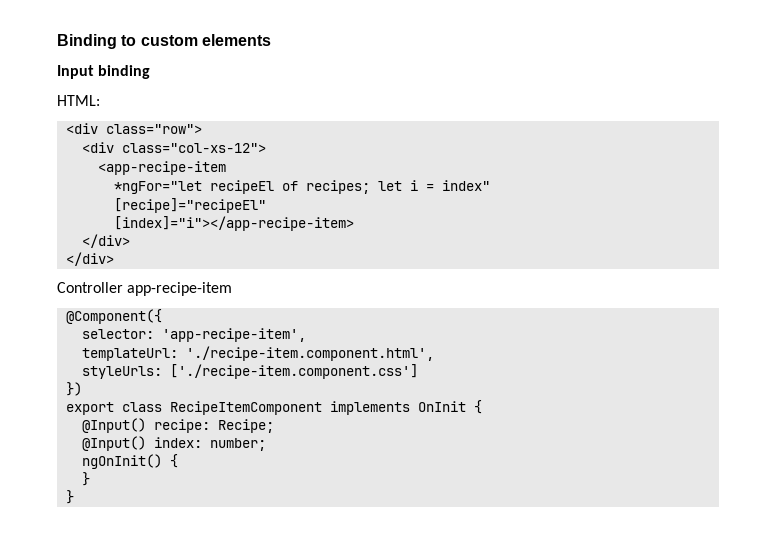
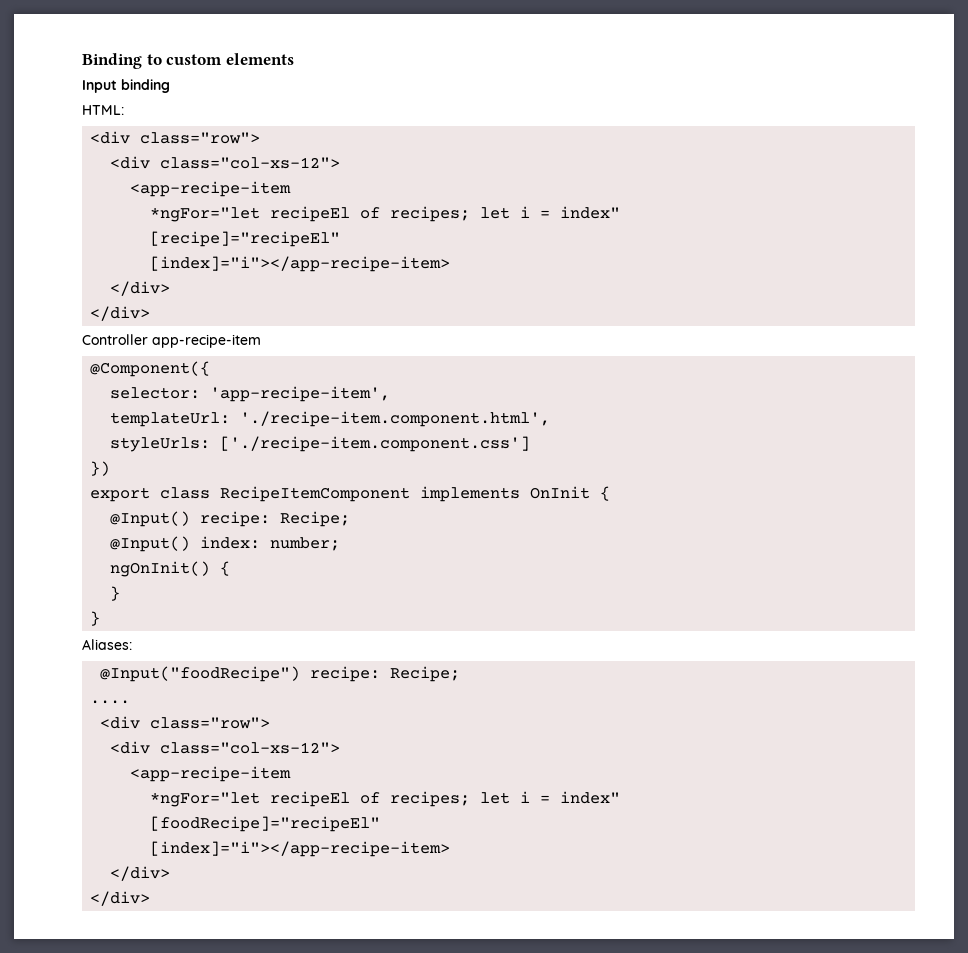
(75, 497) none -> [82,639,132,650] [100,666,461,682] [90,700,131,704] [100,716,271,729] [110,741,341,754] [130,766,292,782] [150,791,621,807] [150,816,381,832] [150,841,451,857] [110,866,171,881] [90,891,151,906] // Aliases: // @Input("foodRecipe") recipe: Recipe; // .... // <div class="row"> // <div class="col-xs-12"> // <app-recipe-item // *ngFor="let recipeEl of recipes; let i = index" // [foodRecipe]="recipeEl" // [index]="i"></app-recipe-item> // </div> // </div>

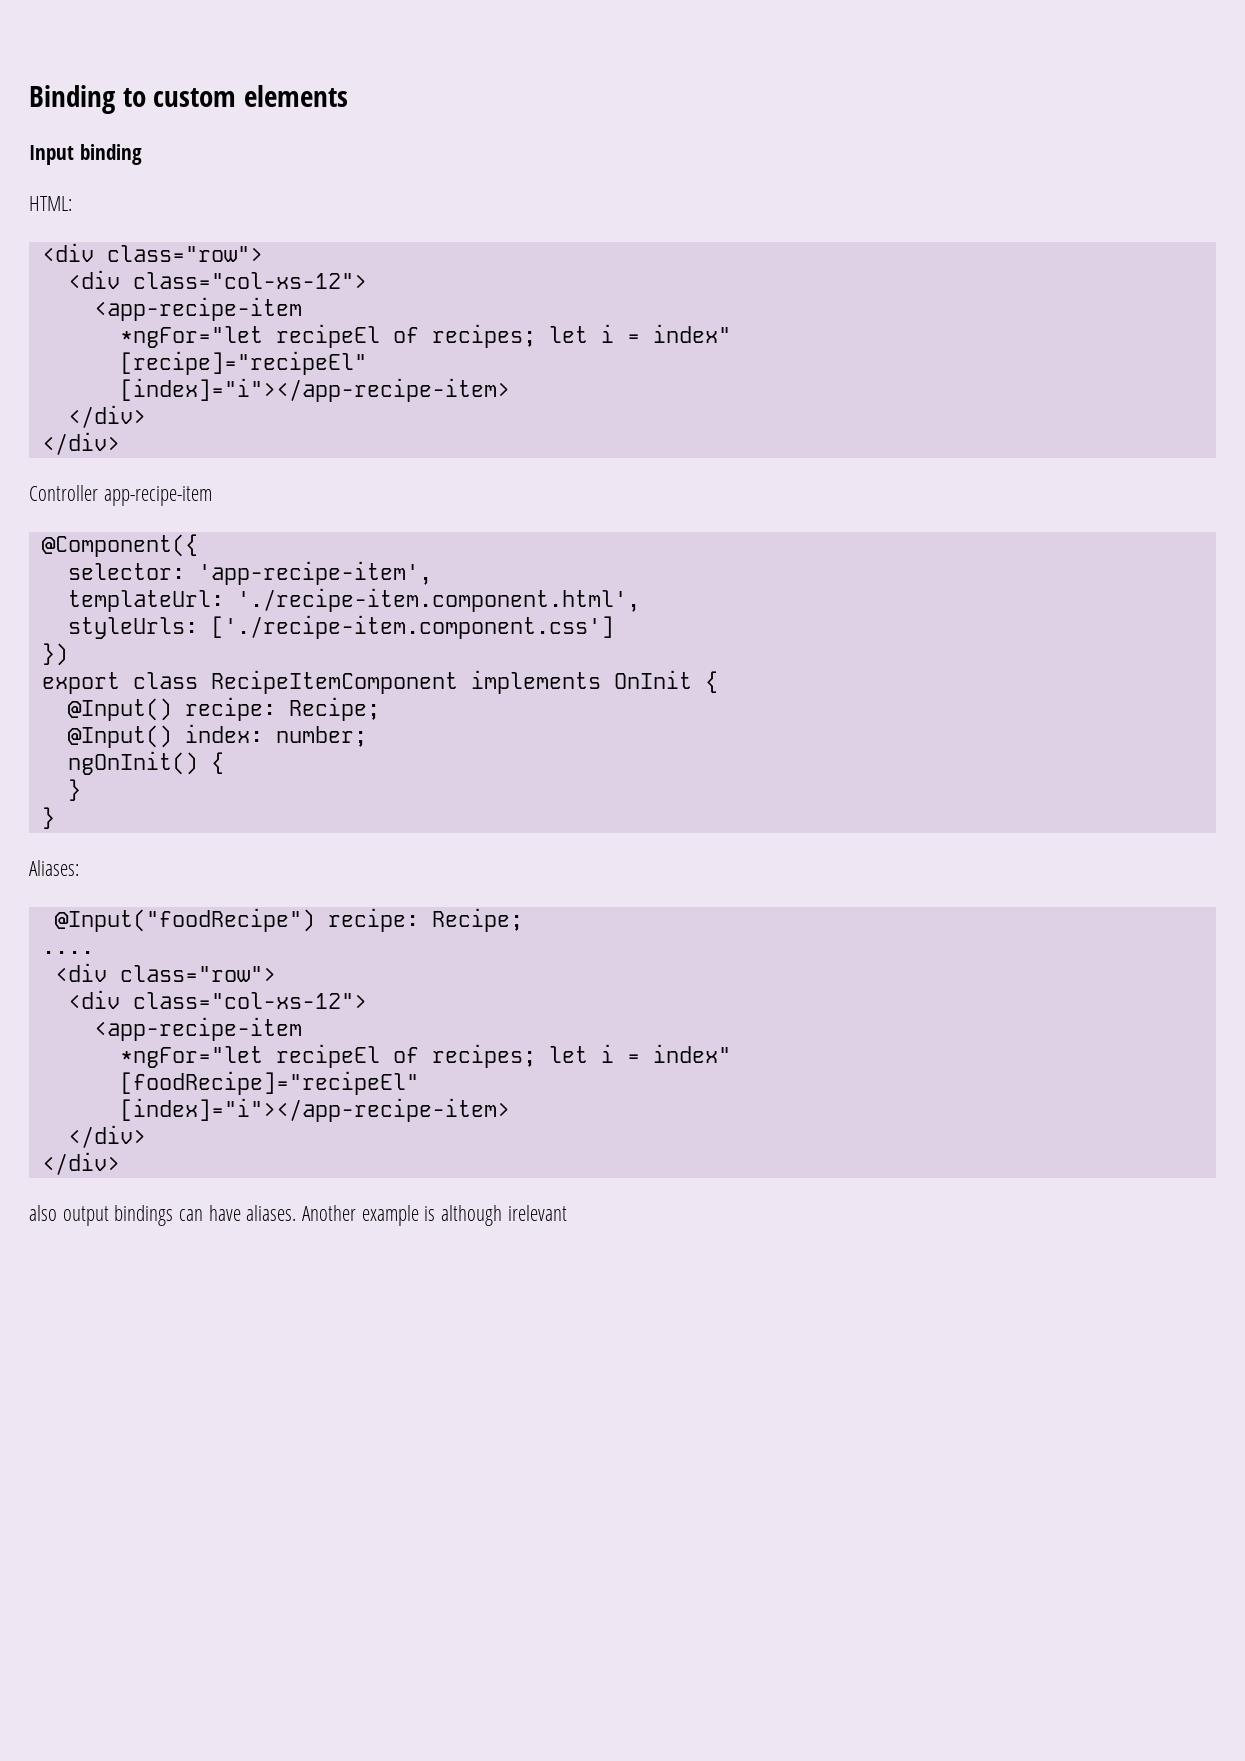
(151, 898) none -> [29,1205,567,1226] // also output bindings can have aliases. Another example is although irelevant

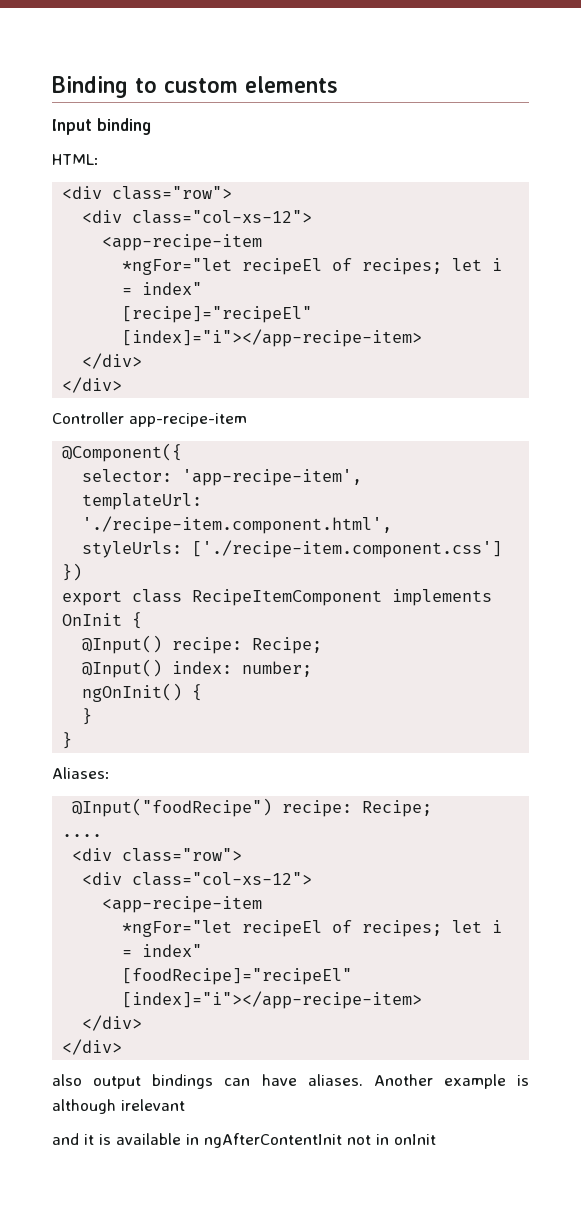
(567, 1213) none -> [52,1133,436,1148] // and it is available in ngAfterContentInit not in onInit

